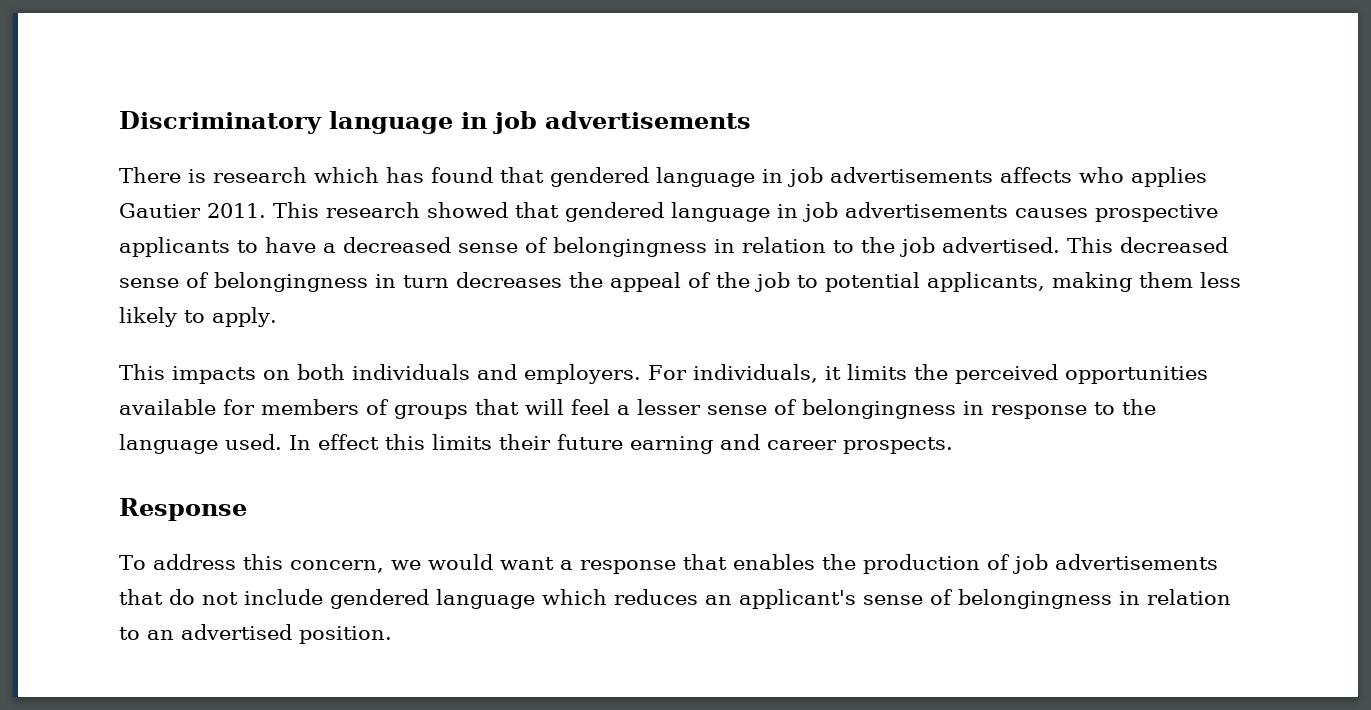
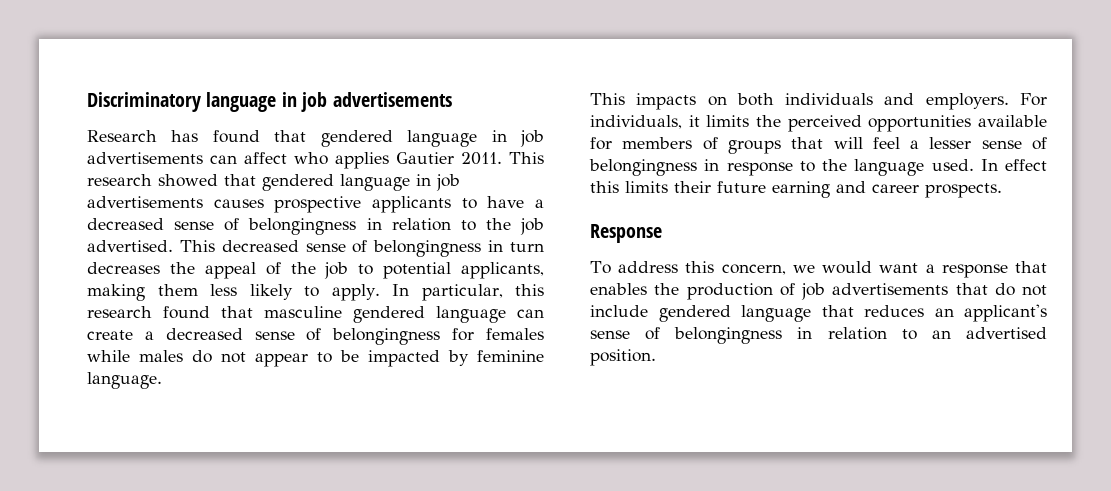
[119,167,379,183] There is research which -> [87,130,157,142] Research
[1000,167,1072,183] affects -> [210,152,287,164] can affect
(277, 317) none -> [391,284,544,301] [87,306,544,323] [87,328,544,345] [87,350,544,367] [87,372,162,389] In particular, this research found that masculine gendered language can create a decreased sense of belongingness for females while males do not appear to be impacted by feminine language.
[542,589,607,605] which -> [821,305,854,317] that

